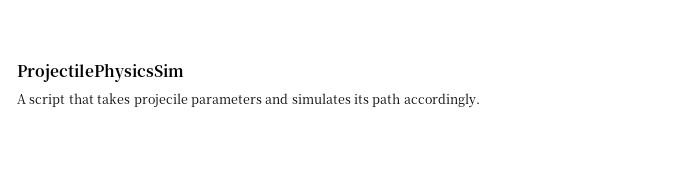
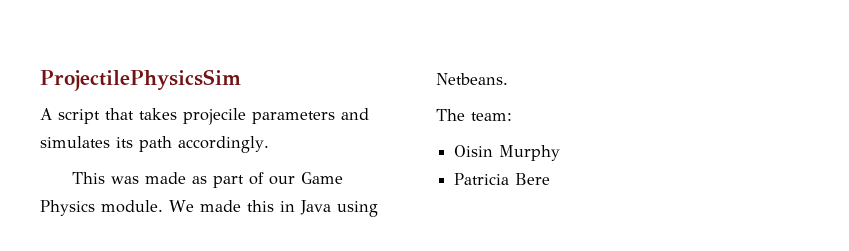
(480, 100) none -> [71,172,343,188] [40,200,378,217] [436,73,508,85] [436,109,512,121] [454,145,561,161] [454,173,551,185] // This was made as part of our Game Physics module. We made this in Java using Netbeans. // The team: // Oisin Murphy // Patricia Bere

